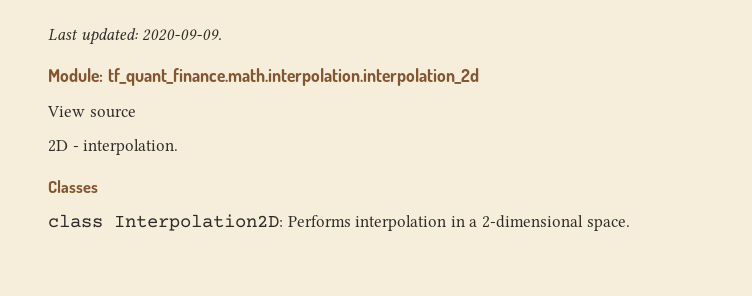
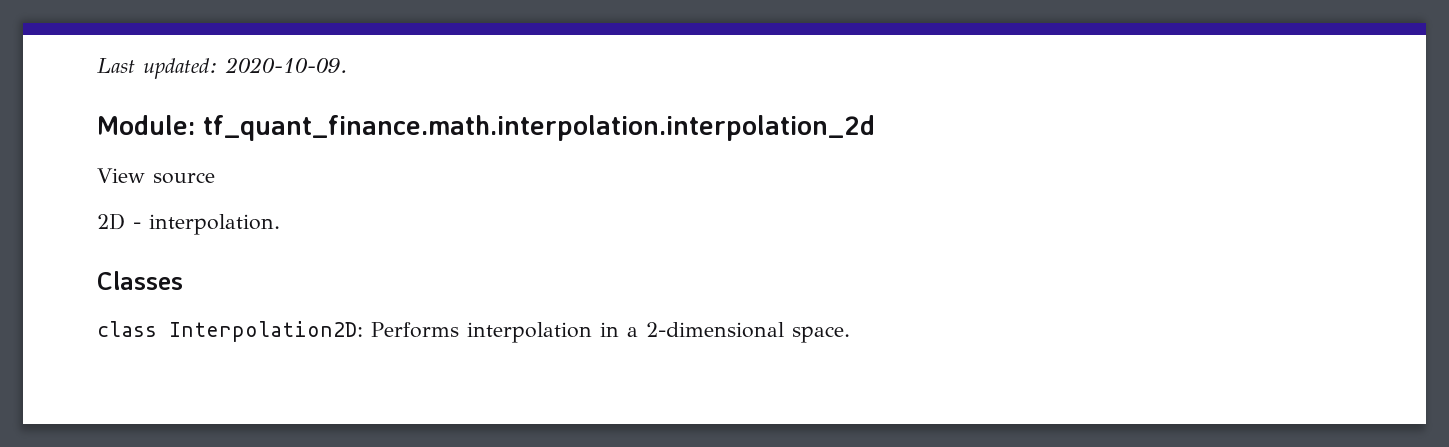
[142,29,223,41] 2020-09-09. -> [225,57,347,73] 2020-10-09.

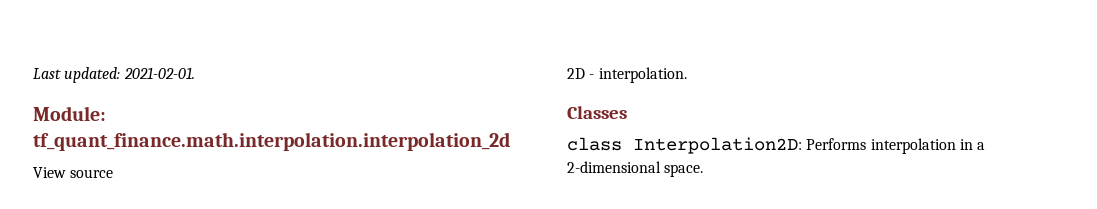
[225,57,347,73] 2020-10-09. -> [123,67,195,79] 2021-02-01.

